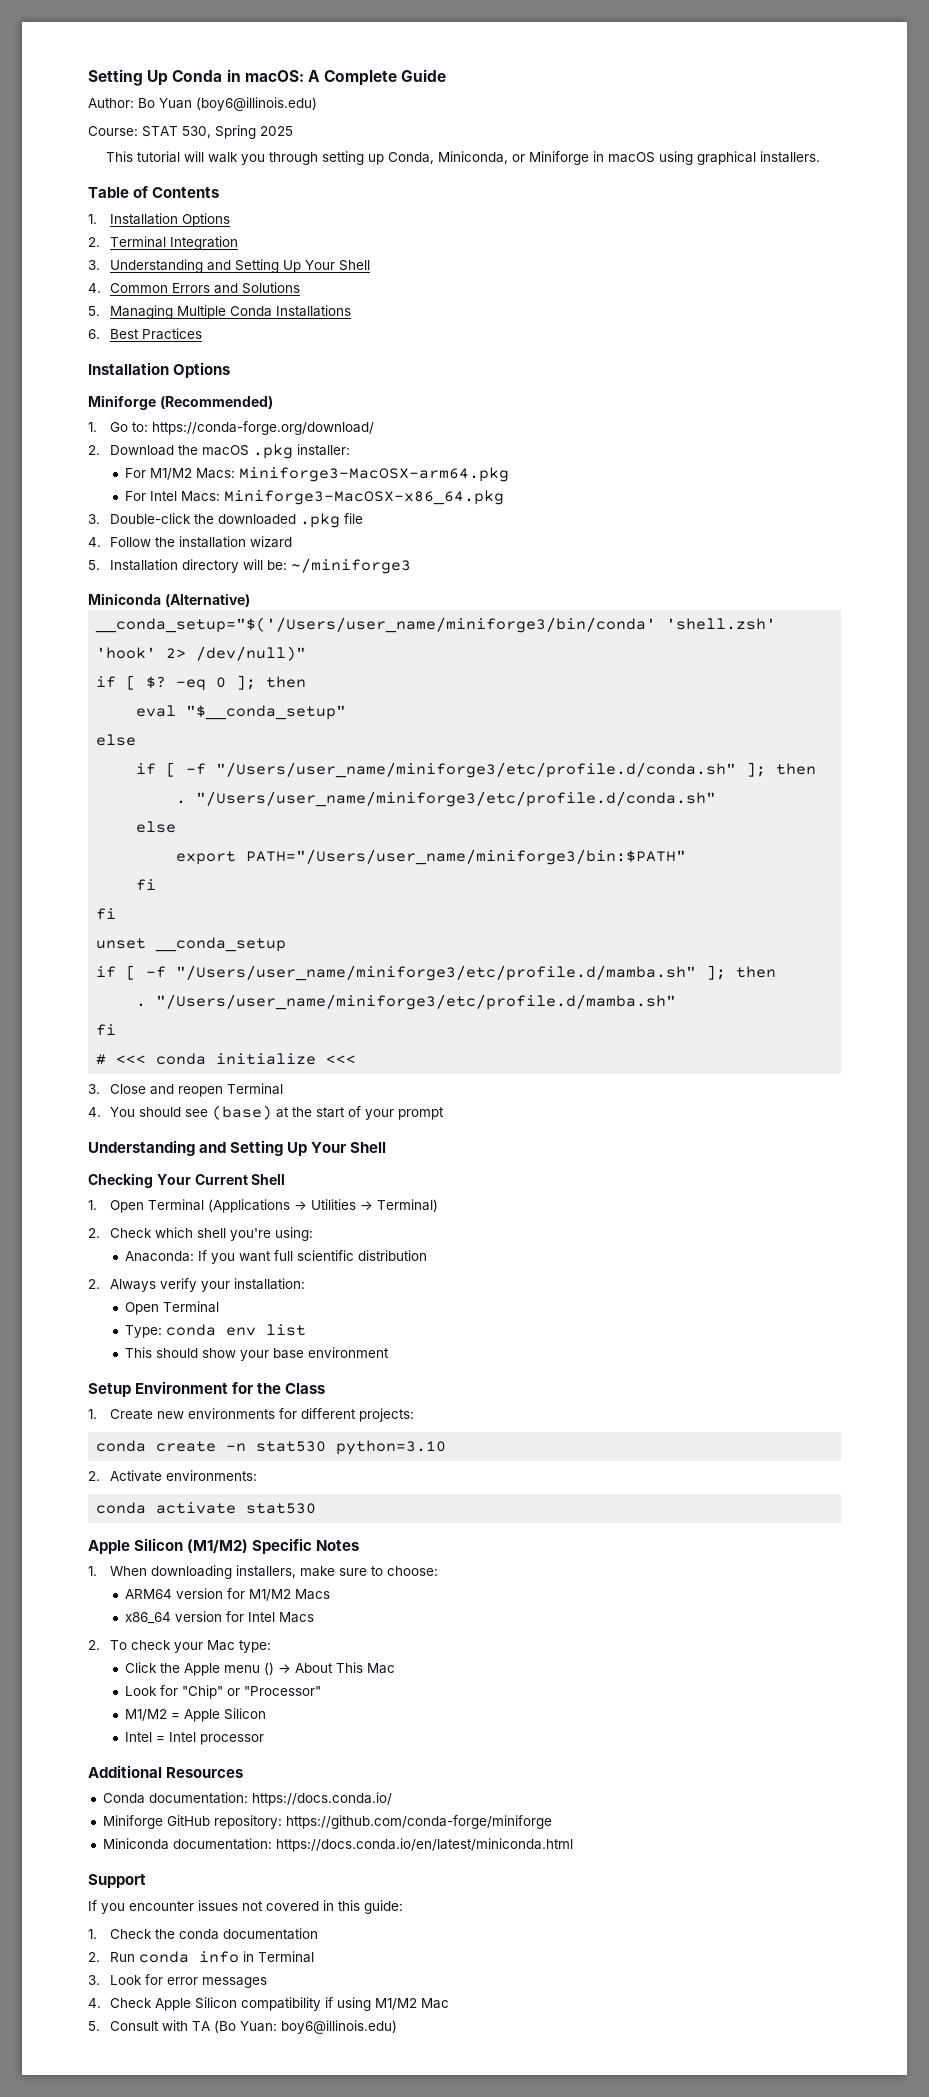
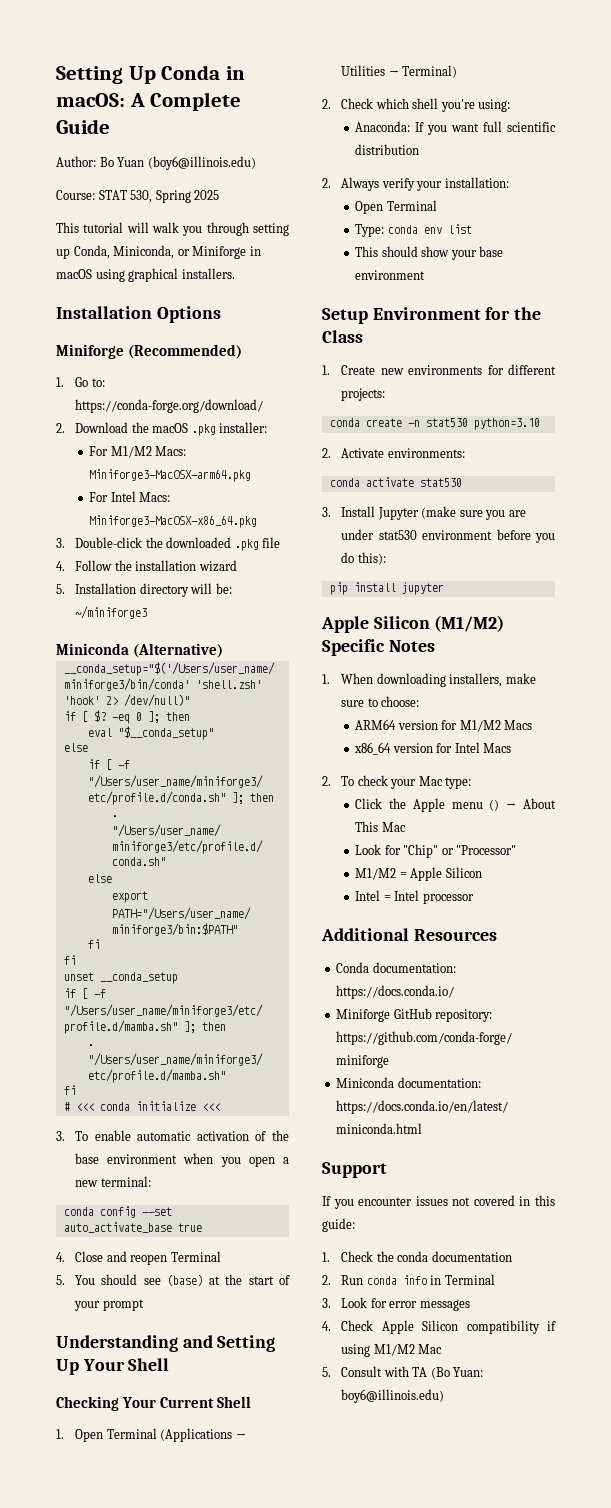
[88,186,220,198] [88,213,231,227] [88,236,239,250] [88,259,371,273] [88,282,301,294] [88,305,352,319] [88,328,203,340] // Table of Contents // 1. Installation Options // 2. Terminal Integration // 3. Understanding and Setting Up Your Shell // 4. Common Errors and Solutions // 5. Managing Multiple Conda Installations // 6. Best Practices -> (235, 273) none
(100, 1089) none -> [75,1130,289,1141] [75,1153,289,1167] [75,1176,151,1187] [63,1206,172,1218] [63,1222,202,1233] [56,1252,65,1262] To enable automatic activation of the base environment when you open a new terminal: // conda config --set auto_activate_base true // 4.
[88,1107,101,1117] 4. -> [56,1275,65,1285] 5.
(317, 1508) none -> [322,506,526,520] [341,529,555,543] [341,552,386,565] [329,582,444,595] // 3. Install Jupyter (make sure you are under stat530 environment before you do this): // pip install jupyter

